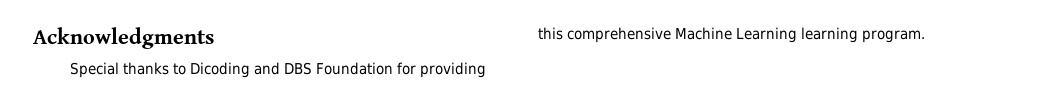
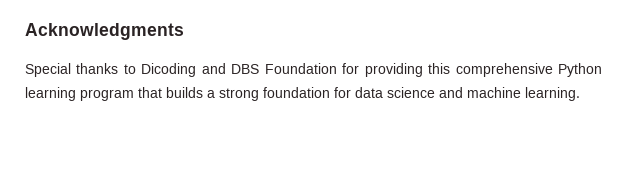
[675,27,925,43] Machine Learning learning program. -> [558,63,602,77] [25,87,580,101] Python learning program that builds a strong foundation for data science and machine learning.

